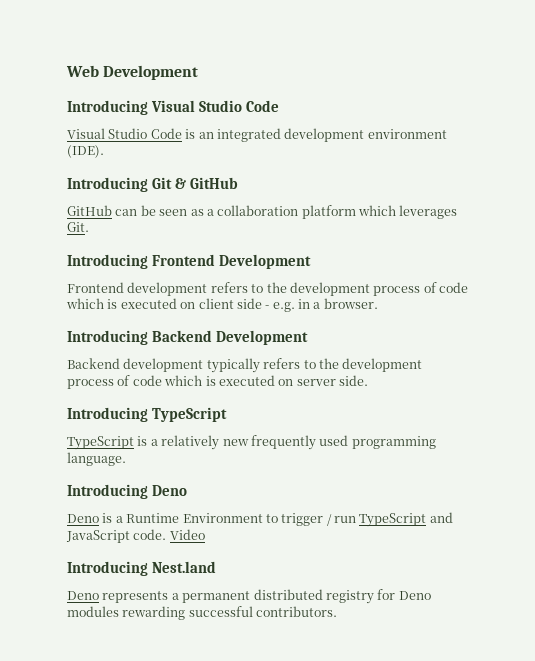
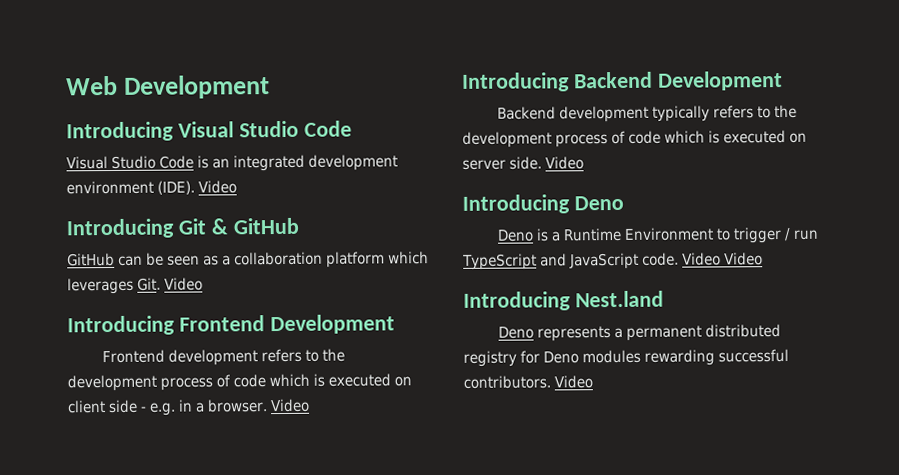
(104, 151) none -> [198,180,237,194] Video
(89, 227) none -> [164,277,203,291] Video
(378, 303) none -> [269,398,310,413] Video
[67,407,228,422] [67,435,436,450] [67,452,126,466] // Introducing TypeScript // TypeScript is a relatively new frequently used programming language. -> [545,156,584,170] Video
(205, 534) none -> [723,252,763,266] Video
(338, 611) none -> [554,375,593,389] Video

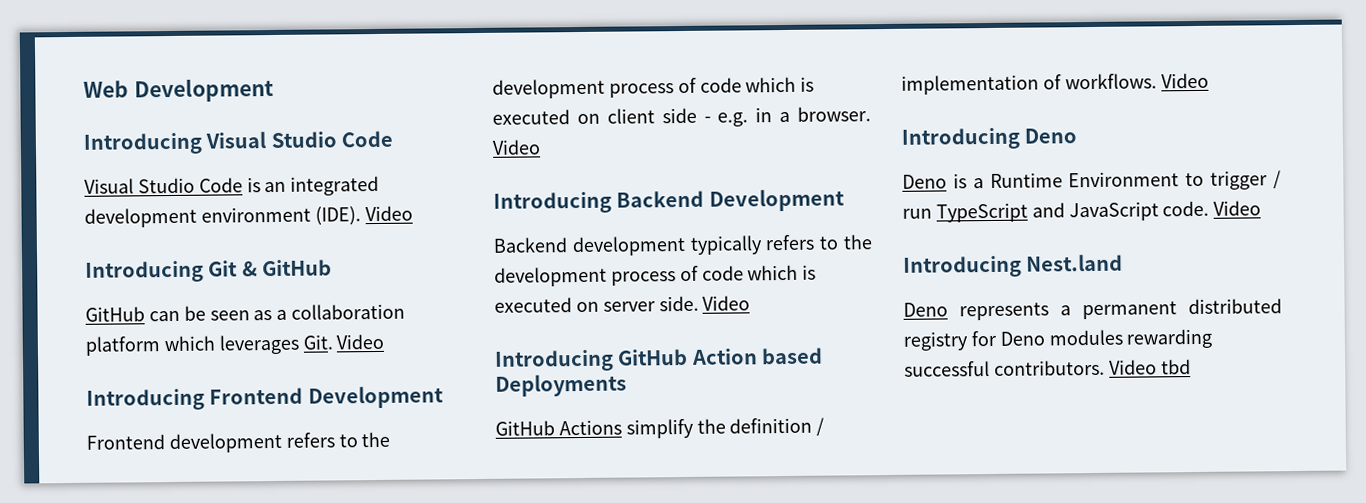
(584, 163) none -> [494,347,824,372] [495,373,627,397] [495,417,825,439] [901,72,1209,95] // Introducing GitHub Action based Deployments // GitHub Actions simplify the definition / implementation of workflows. Video
[723,252,763,266] Video -> (1262, 208) none
(593, 382) none -> [1160,359,1191,375] tbd

